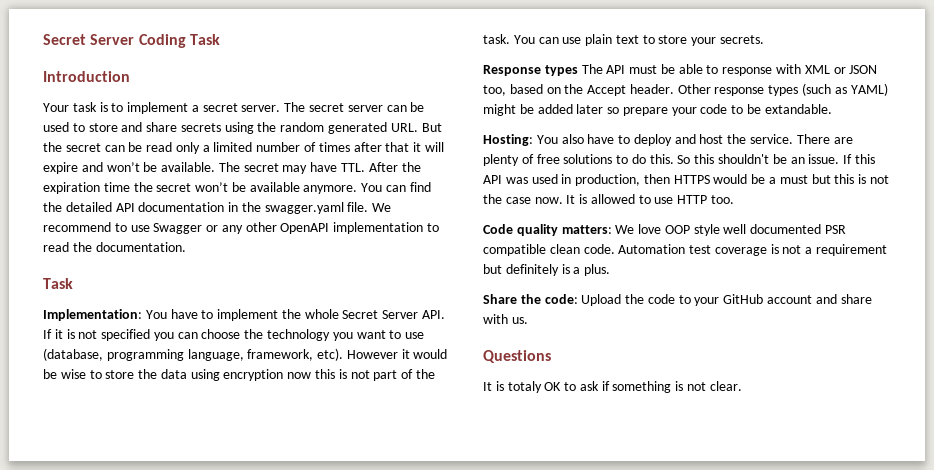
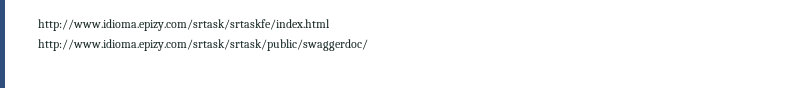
[43,34,220,48] [43,71,130,82] [43,102,425,114] [43,122,442,134] [43,142,444,154] [43,162,421,174] [43,182,431,194] [43,202,392,214] [43,222,440,234] [43,242,186,252] [43,278,73,289] [43,309,446,321] [43,329,425,341] [43,348,448,361] [43,369,435,381] [483,34,765,46] [483,64,878,76] [483,83,888,96] [483,104,832,116] [483,134,853,146] [483,154,875,166] [483,174,889,186] [483,194,735,204] [483,224,847,236] [483,244,888,256] [483,264,611,276] [483,294,872,306] [483,314,528,324] [483,350,551,363] [483,381,742,393] Secret Server Coding Task // Introduction // Your task is to implement a secret server. The secret server can be used to store and share secrets using the random generated URL. But the secret can be read only a limited number of times after that it will expire and won’t be available. The secret may have TTL. After the expiration time the secret won’t be available anymore. You can find the detailed API documentation in the swagger.yaml file. We recommend to use Swagger or any other OpenAPI implementation to read the documentation. // Task // Implementation: You have to implement the whole Secret Server API. If it is not specified you can choose the technology you want to use (database, programming language, framework, etc). However it would be wise to store the data using encryption now this is not part of the task. You can use plain text to store your secrets. // Response types The API must be able to response with XML or JSON too, based on the Accept header. Other response types (such as YAML) might be added later so prepare your code to be extandable. // Hosting: You also have to deploy and host the service. There are plenty of free solutions to do this. So this shouldn't be an issue. If this API was used in production, then HTTPS would be a must but this is not the case now. It is allowed to use HTTP too. // Code quality matters: We love OOP style well documented PSR compatible clean code. Automation test coverage is not a requirement but definitely is a plus. // Share the code: Upload the code to your GitHub account and share with us. // Questions // It is totaly OK to ask if something is not clear. -> [38,19,330,31] [38,39,368,51] http://www.idioma.epizy.com/srtask/srtaskfe/index.html // http://www.idioma.epizy.com/srtask/srtask/public/swaggerdoc/

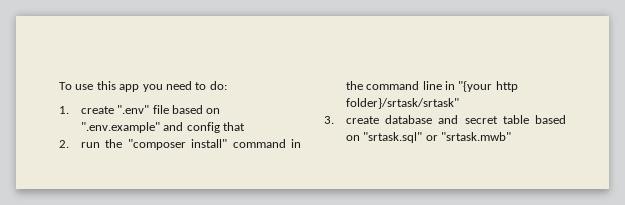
[38,19,330,31] [38,39,368,51] http://www.idioma.epizy.com/srtask/srtaskfe/index.html // http://www.idioma.epizy.com/srtask/srtask/public/swaggerdoc/ -> [59,81,227,92] [59,105,221,114] [80,122,245,133] [59,139,301,150] [345,81,518,92] [345,98,459,109] [324,115,566,124] [345,132,511,143] To use this app you need to do: // 1. create ".env" file based on ".env.example" and config that // 2. run the "composer install" command in the command line in "{your http folder}/srtask/srtask" // 3. create database and secret table based on "srtask.sql" or "srtask.mwb"

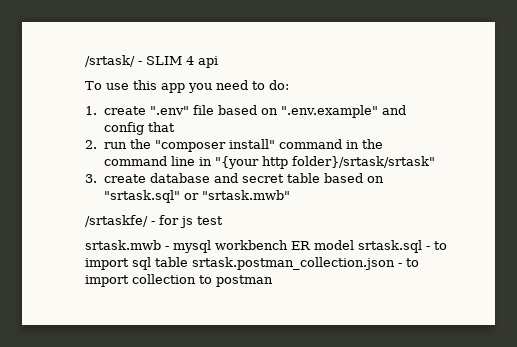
(59, 86) none -> [85,55,218,68] /srtask/ - SLIM 4 api //
(511, 136) none -> [85,215,223,228] [85,240,447,253] [85,257,419,270] [85,274,273,287] // /srtaskfe/ - for js test // srtask.mwb - mysql workbench ER model srtask.sql - to import sql table srtask.postman_collection.json - to import collection to postman

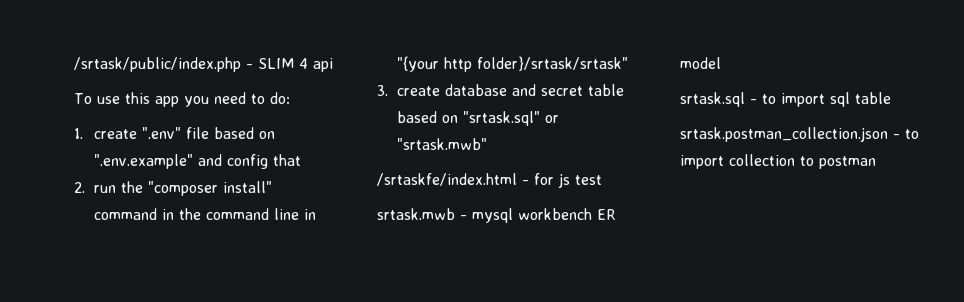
[85,55,135,67] /srtask/ -> [74,57,241,72] /srtask/public/index.php
[85,215,148,227] /srtaskfe/ -> [377,173,517,186] /srtaskfe/index.html
(354, 245) none -> (721, 63) //
(188, 262) none -> (891, 98) //

